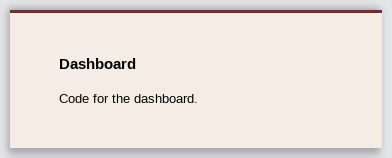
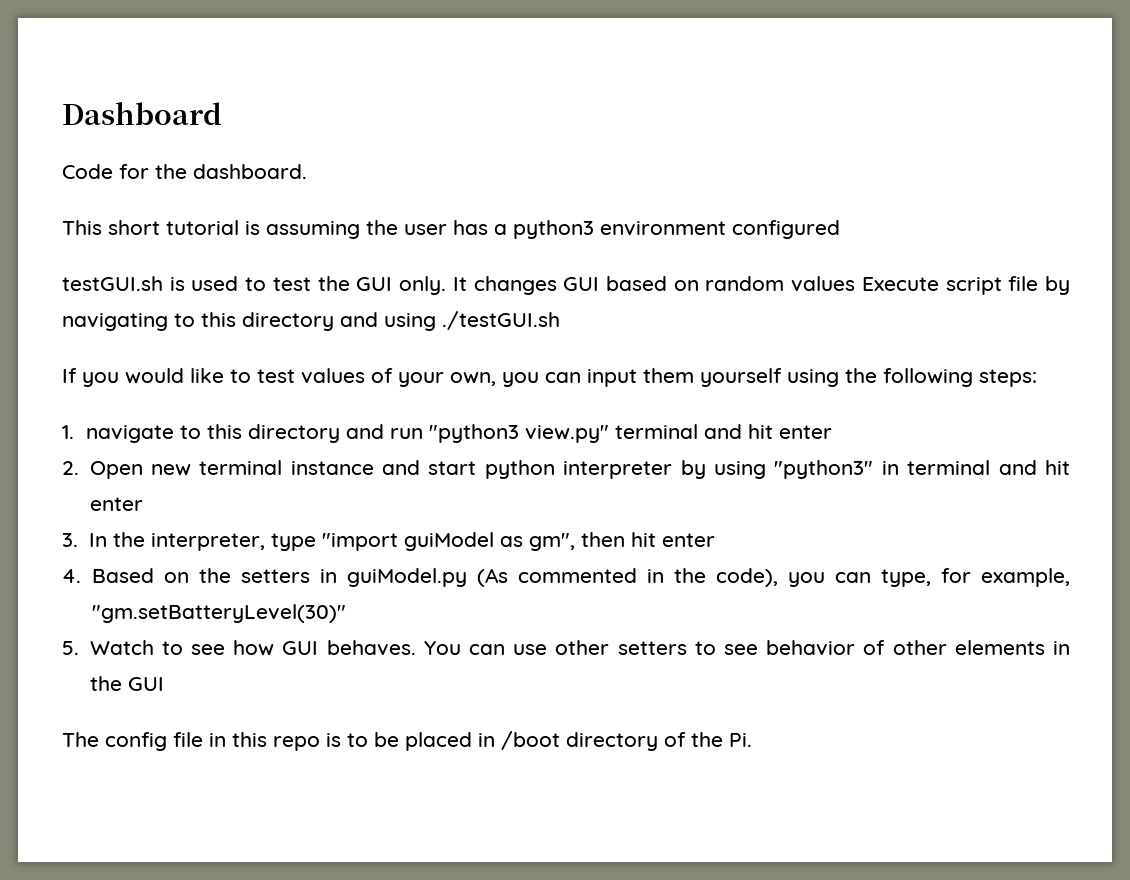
(198, 98) none -> [62,220,840,239] [62,276,1070,295] [62,311,560,331] [62,368,1037,387] [62,424,832,443] [62,460,1070,479] [89,497,143,511] [62,532,715,551] [62,568,1070,587] [91,604,346,623] [62,640,1071,656] [89,676,164,691] [62,731,752,751] // This short tutorial is assuming the user has a python3 environment configured // testGUI.sh is used to test the GUI only. It changes GUI based on random values Execute script file by navigating to this directory and using ./testGUI.sh // If you would like to test values of your own, you can input them yourself using the following steps: // 1. navigate to this directory and run "python3 view.py" terminal and hit enter // 2. Open new terminal instance and start python interpreter by using "python3" in terminal and hit enter // 3. In the interpreter, type "import guiModel as gm", then hit enter // 4. Based on the setters in guiModel.py (As commented in the code), you can type, for example, "gm.setBatteryLevel(30)" // 5. Watch to see how GUI behaves. You can use other setters to see behavior of other elements in the GUI // The config file in this repo is to be placed in /boot directory of the Pi.

